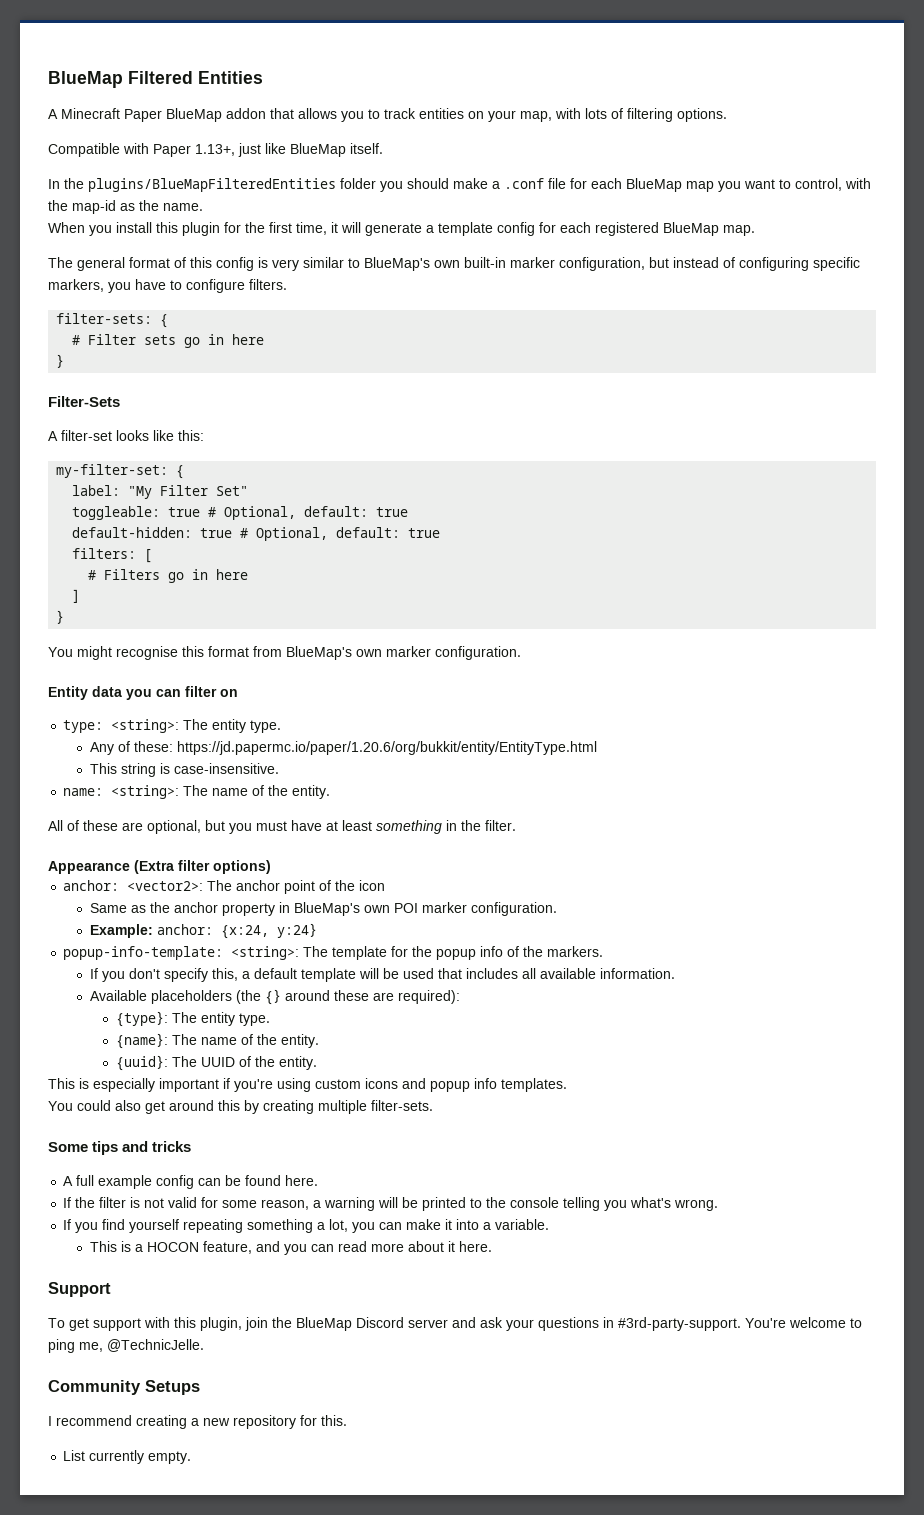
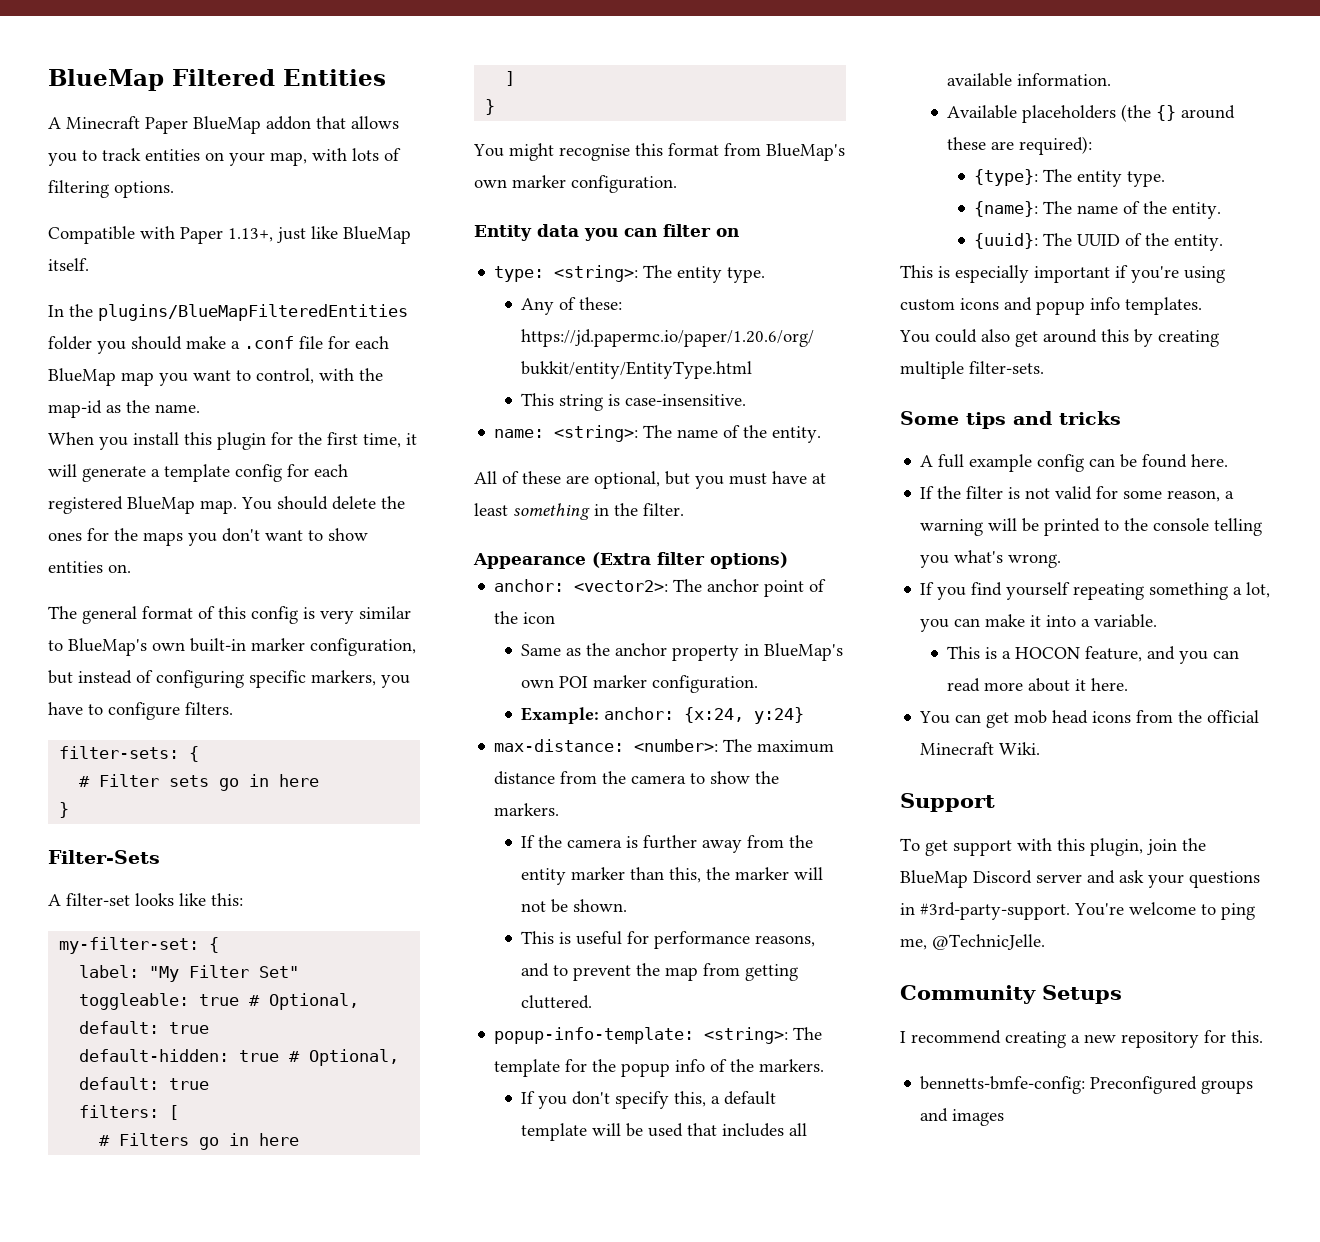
(755, 230) none -> [241,496,405,510] [48,528,368,546] [48,561,131,573] You should delete the ones for the maps you don't want to show entities on.
(317, 930) none -> [494,739,835,753] [494,771,780,785] [494,803,560,816] [521,835,814,853] [521,867,824,885] [521,899,628,913] [521,931,816,949] [521,963,799,981] [521,995,593,1009] // max-distance: <number>: The maximum distance from the camera to show the markers. // If the camera is further away from the entity marker than this, the marker will not be shown. // This is useful for performance reasons, and to prevent the map from getting cluttered.
(492, 1246) none -> [919,710,1260,728] [920,742,1041,755] // You can get mob head icons from the official Minecraft Wiki.
[63,1450,192,1464] List currently empty. -> [920,1076,1254,1094] [920,1108,1005,1126] bennetts-bmfe-config: Preconfigured groups and images

